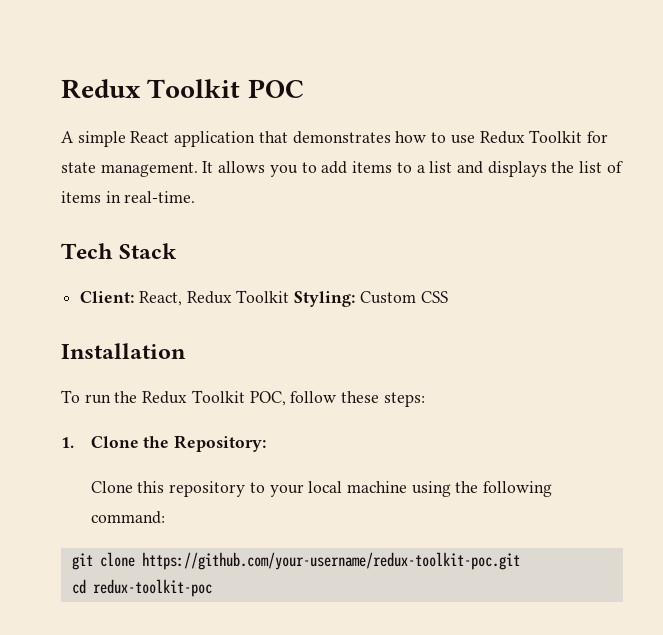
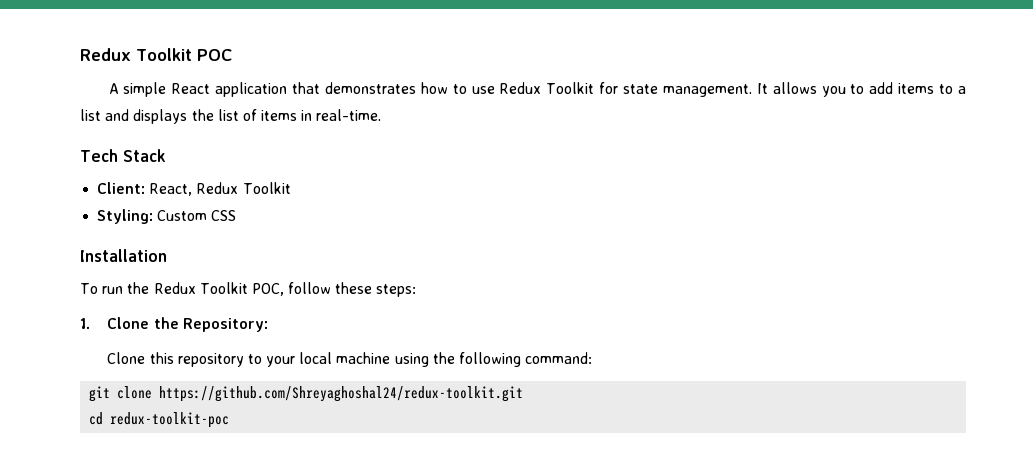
(290, 296) none -> (291, 188) //
[141,552,520,570] https://github.com/your-username/redux-toolkit-poc.git -> [159,386,524,402] https://github.com/Shreyaghoshal24/redux-toolkit.git

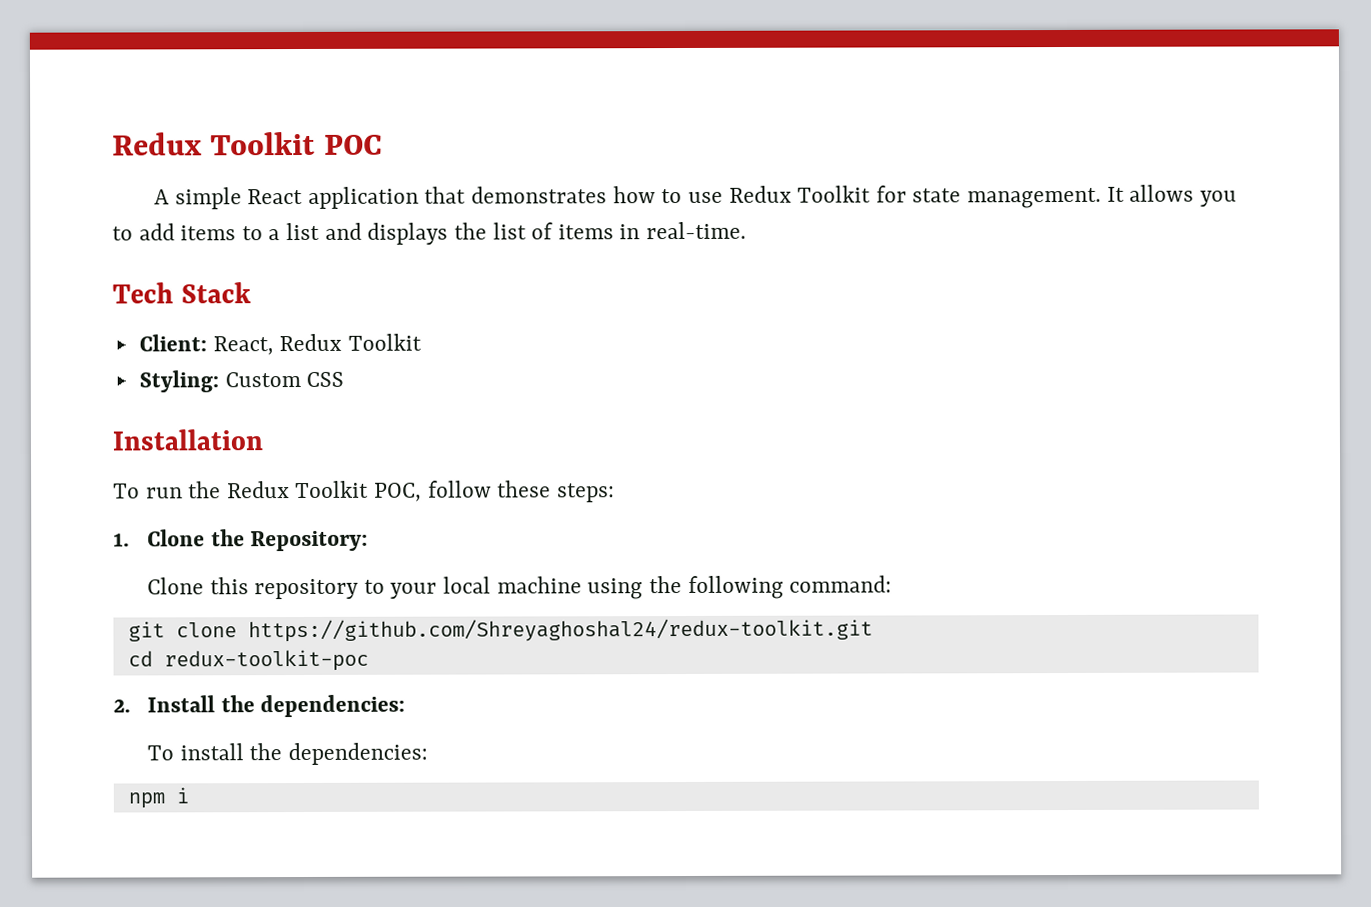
(230, 420) none -> [113,694,406,718] [147,742,428,766] [127,787,189,809] // 2. Install the dependencies: // To install the dependencies: // npm i

